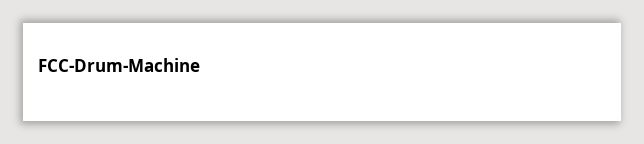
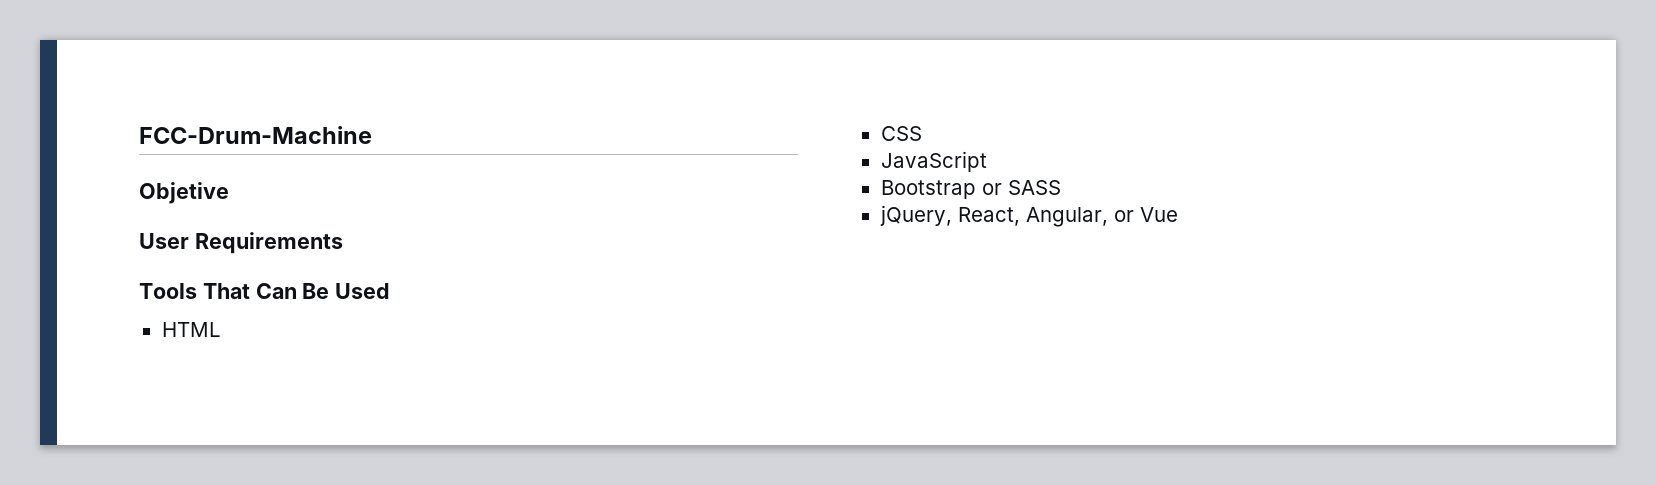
(200, 65) none -> [139,182,229,204] [139,232,343,254] [139,283,391,299] [161,322,221,337] [880,126,922,141] [880,151,987,172] [880,180,1061,199] [879,205,1178,227] // Objetive // User Requirements // Tools That Can Be Used // HTML // CSS // JavaScript // Bootstrap or SASS // jQuery, React, Angular, or Vue

